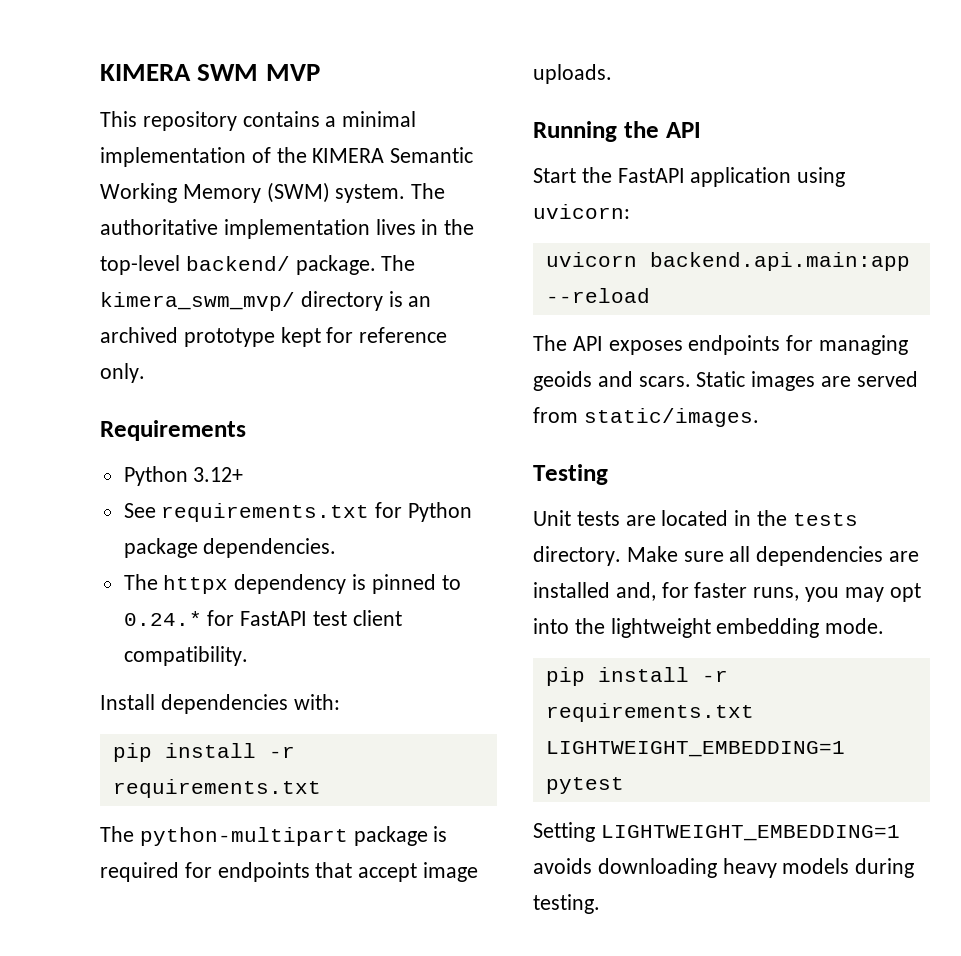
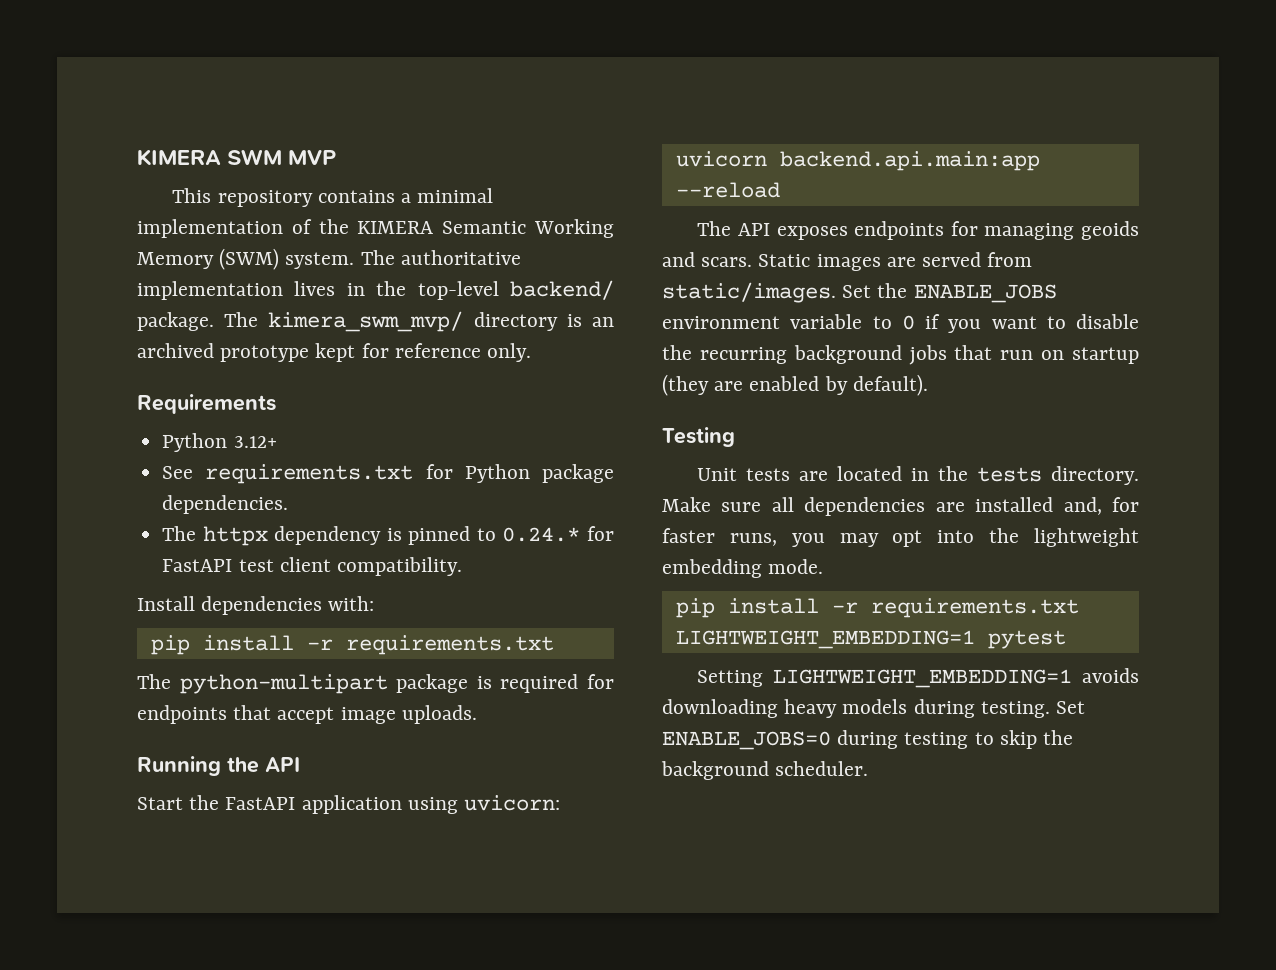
(759, 417) none -> [842,283,1057,303] [662,314,1139,333] [662,345,1139,365] [662,374,928,396] Set the ENABLE_JOBS environment variable to 0 if you want to disable the recurring background jobs that run on startup (they are enabled by default).
(600, 904) none -> [1056,701,1086,714] [662,730,1074,750] [661,761,869,780] Set ENABLE_JOBS=0 during testing to skip the background scheduler.

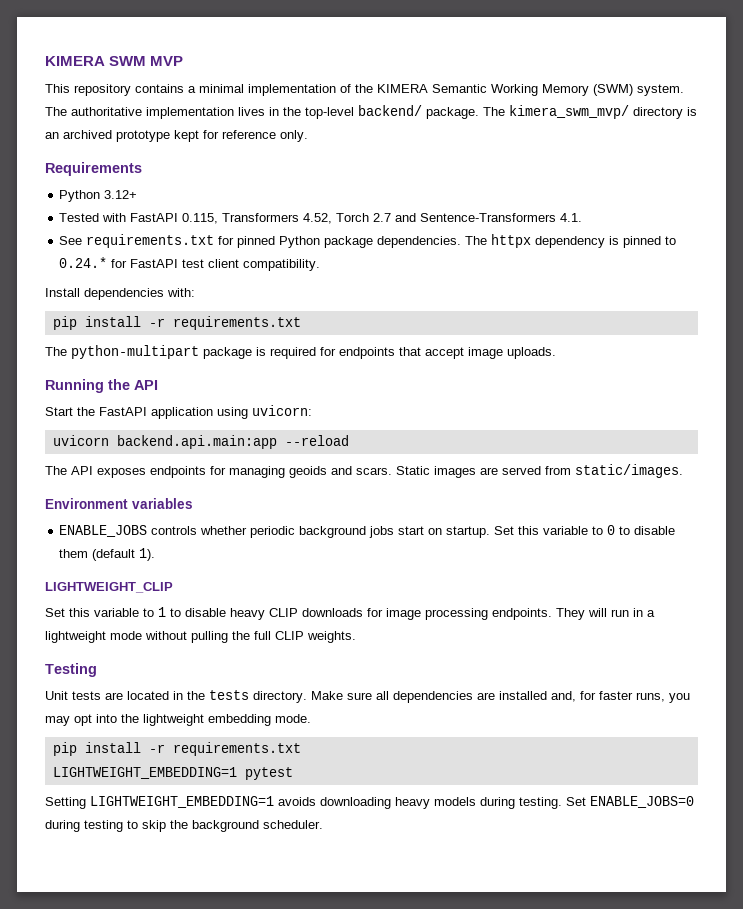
(277, 442) none -> [59,213,583,224] // Tested with FastAPI 0.115, Transformers 4.52, Torch 2.7 and Sentence-Transformers 4.1.
(453, 471) none -> [237,236,276,248] pinned
(289, 504) // -> (462, 242) none
[842,283,1057,303] [662,314,1139,333] [662,345,1139,365] [662,374,928,396] Set the ENABLE_JOBS environment variable to 0 if you want to disable the recurring background jobs that run on startup (they are enabled by default). -> [45,498,193,509] [59,525,676,538] [59,548,156,561] [45,582,173,593] [45,607,655,620] [45,631,356,643] // Environment variables // ENABLE_JOBS controls whether periodic background jobs start on startup. Set this variable to 0 to disable them (default 1). // LIGHTWEIGHT_CLIP // Set this variable to 1 to disable heavy CLIP downloads for image processing endpoints. They will run in a lightweight mode without pulling the full CLIP weights.

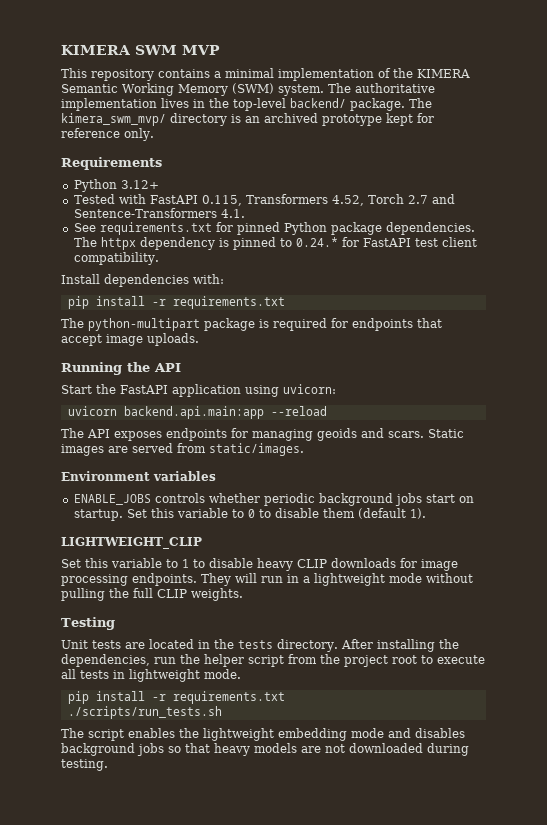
[311,691,690,703] [45,714,271,726] Make sure all dependencies are installed and, for faster runs, you may opt into the lightweight embedding -> [340,639,459,652] [61,654,485,667] [61,669,200,682] After installing the dependencies, run the helper script from the project root to execute all tests in lightweight
[52,767,293,780] [45,796,694,809] [45,820,323,832] LIGHTWEIGHT_EMBEDDING=1 pytest // Setting LIGHTWEIGHT_EMBEDDING=1 avoids downloading heavy models during testing. Set ENABLE_JOBS=0 during testing to skip the background scheduler. -> [67,706,222,719] [61,728,465,741] [61,743,469,756] [61,759,108,771] ./scripts/run_tests.sh // The script enables the lightweight embedding mode and disables background jobs so that heavy models are not downloaded during testing.

